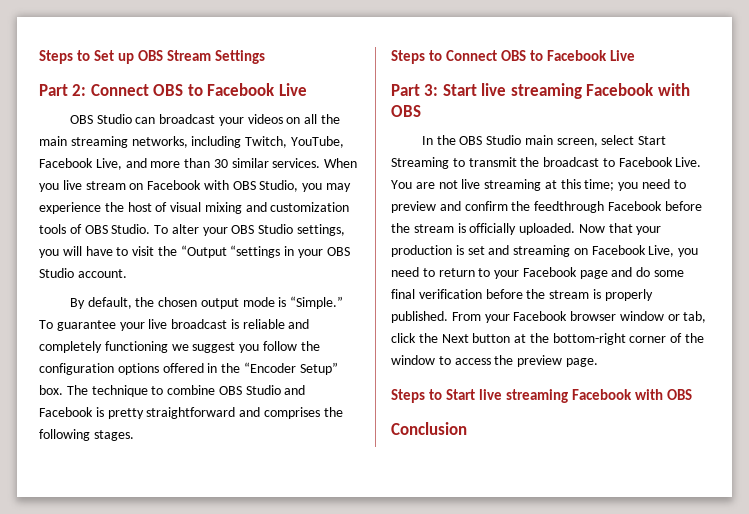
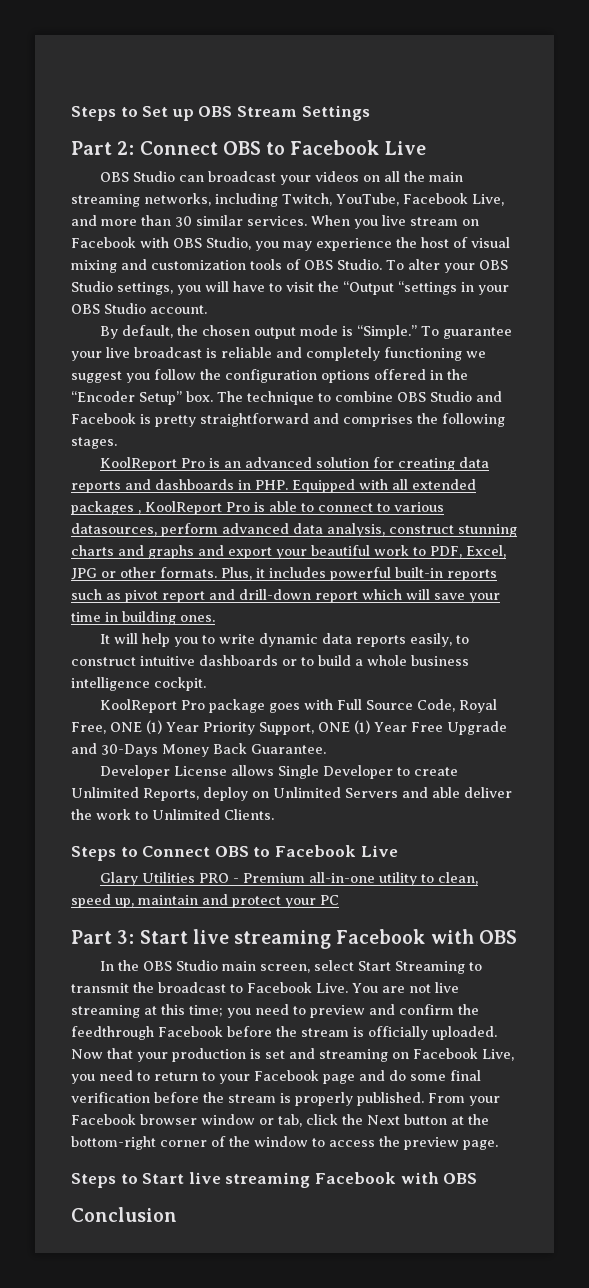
(134, 435) none -> [99,457,489,471] [71,479,476,493] [71,501,444,515] [71,523,517,537] [71,545,506,559] [71,567,497,581] [71,589,500,603] [71,611,215,625] [99,633,469,647] [71,655,469,666] [71,677,206,691] [99,699,497,713] [71,720,507,735] [71,743,326,757] [99,765,458,779] [71,787,512,801] [71,809,274,820] // KoolReport Pro is an advanced solution for creating data reports and dashboards in PHP. Equipped with all extended packages , KoolReport Pro is able to connect to various datasources, perform advanced data analysis, construct stunning charts and graphs and export your beautiful work to PDF, Excel, JPG or other formats. Plus, it includes powerful built-in reports such as pivot report and drill-down report which will save your time in building ones. // It will help you to write dynamic data reports easily, to construct intuitive dashboards or to build a whole business intelligence cockpit. // KoolReport Pro package goes with Full Source Code, Royal Free, ONE (1) Year Priority Support, ONE (1) Year Free Upgrade and 30-Days Money Back Guarantee. // Developer License allows Single Developer to create Unlimited Reports, deploy on Unlimited Servers and able deliver the work to Unlimited Clients.
(636, 55) none -> [99,872,478,886] [71,894,339,908] // Glary Utilities PRO - Premium all-in-one utility to clean, speed up, maintain and protect your PC

